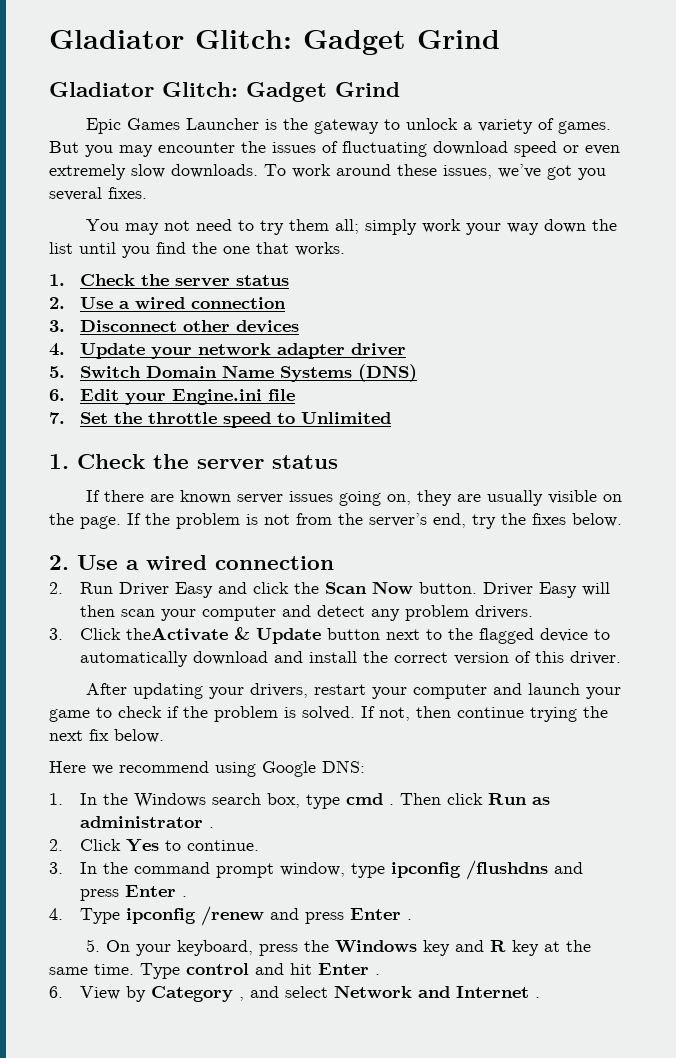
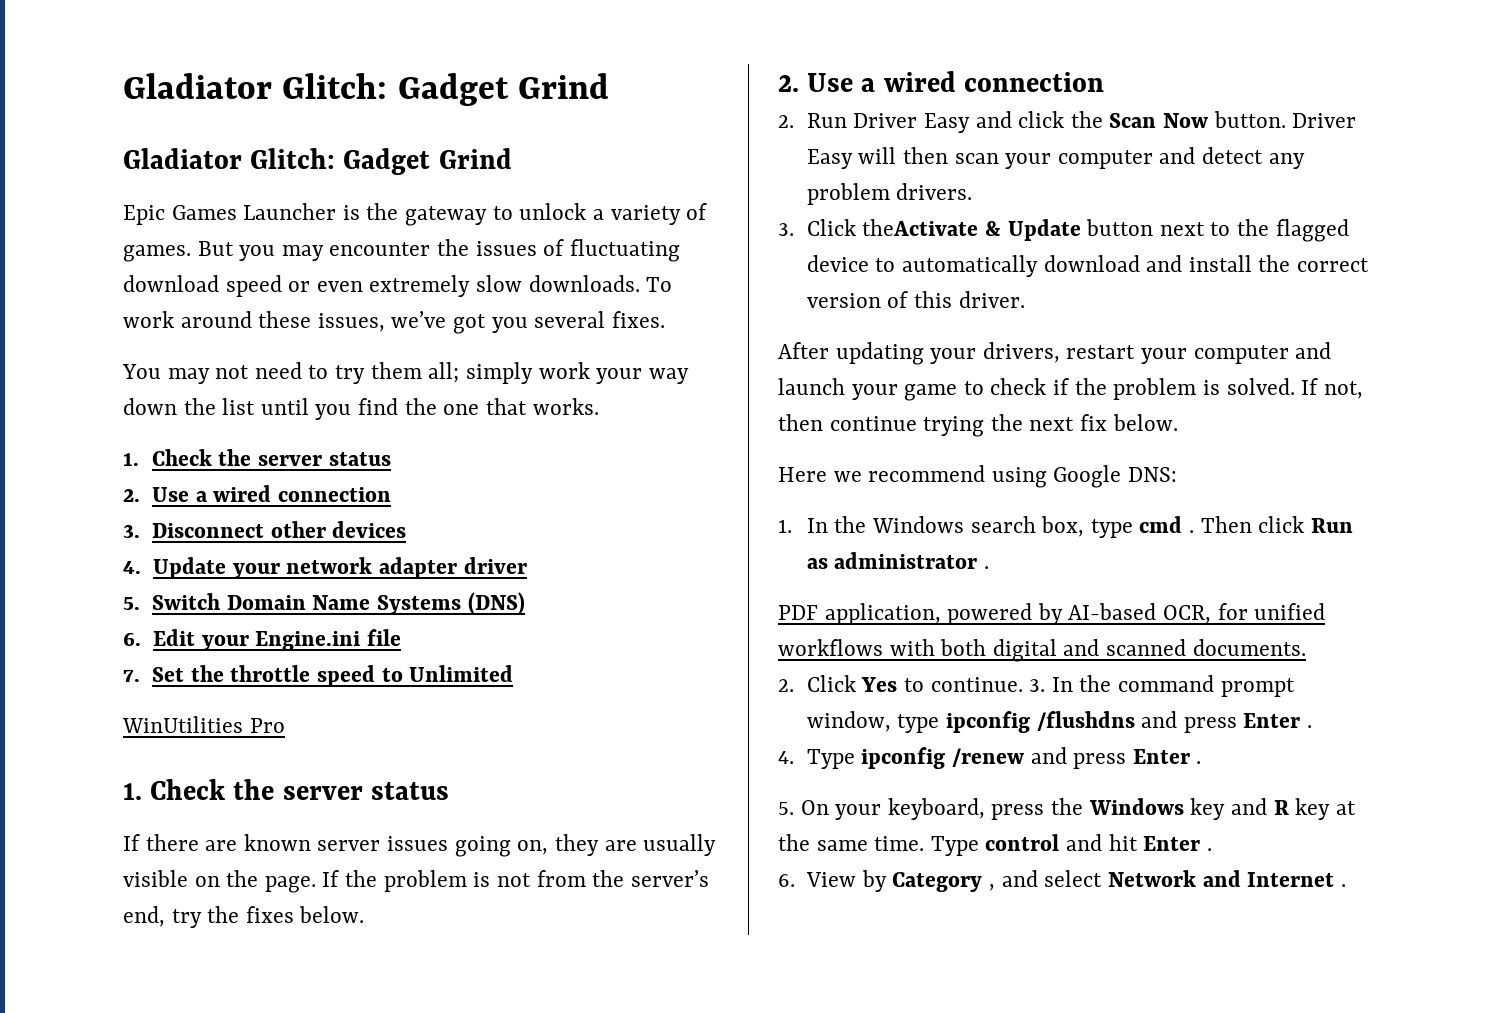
(392, 418) none -> [122,716,285,733] // WinUtilities Pro
(215, 827) none -> [778,603,1326,625] [778,639,1306,662] // PDF application, powered by AI-based OCR, for unified workflows with both digital and scanned documents.
(260, 845) // -> (1023, 684) none

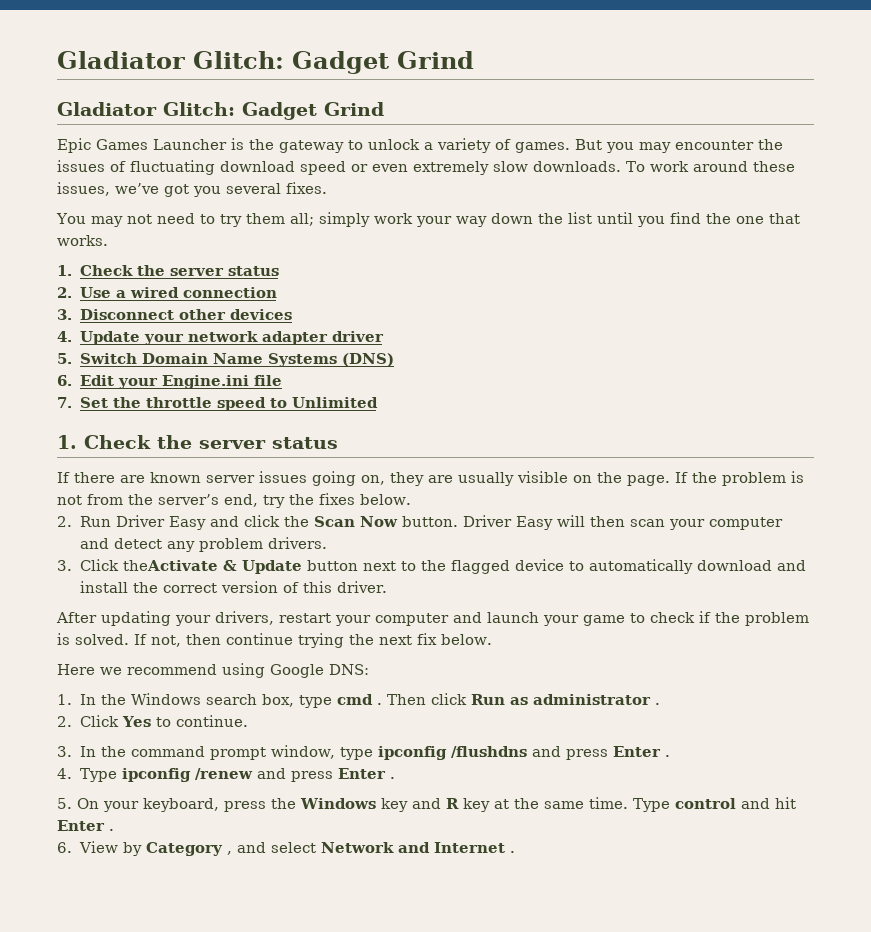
[122,716,285,733] // WinUtilities Pro -> (378, 402) none
[778,71,1104,92] // 2. Use a wired connection -> (411, 499) none
[778,603,1326,625] [778,639,1306,662] // PDF application, powered by AI-based OCR, for unified workflows with both digital and scanned documents. -> (660, 704) none
(1023, 684) none -> (249, 721) //

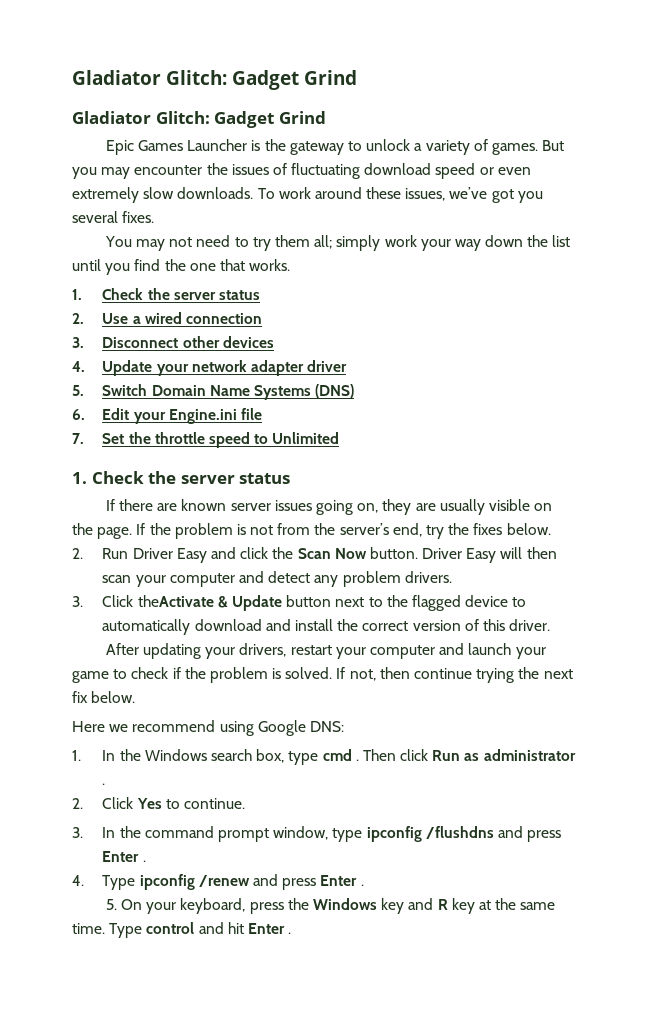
[57,841,515,856] // 6. View by Category , and select Network and Internet . -> (292, 933) none

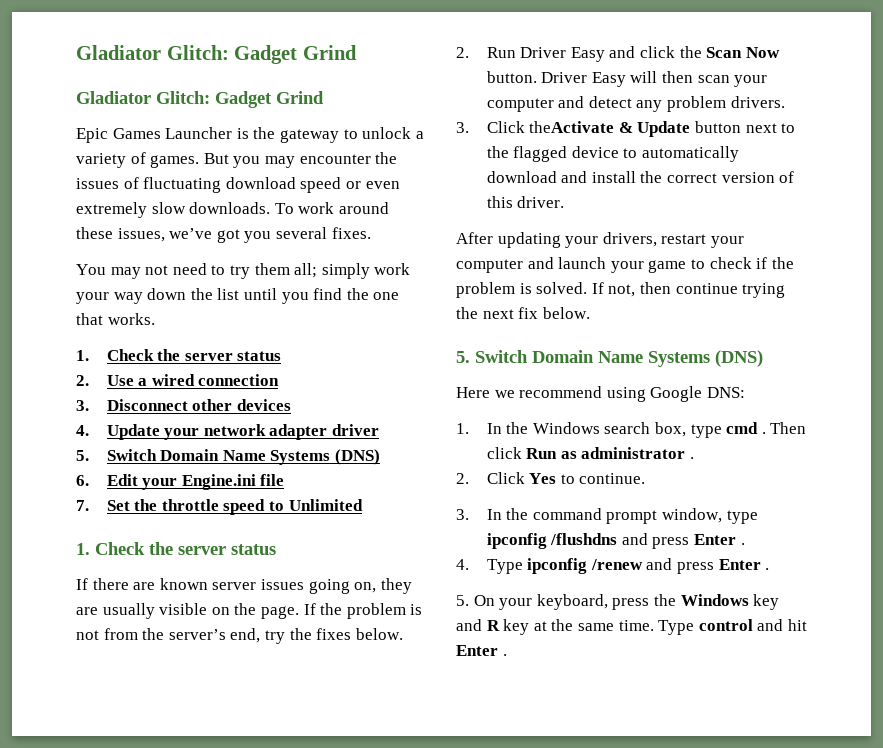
(136, 697) none -> [456,350,763,367] // 5. Switch Domain Name Systems (DNS)

